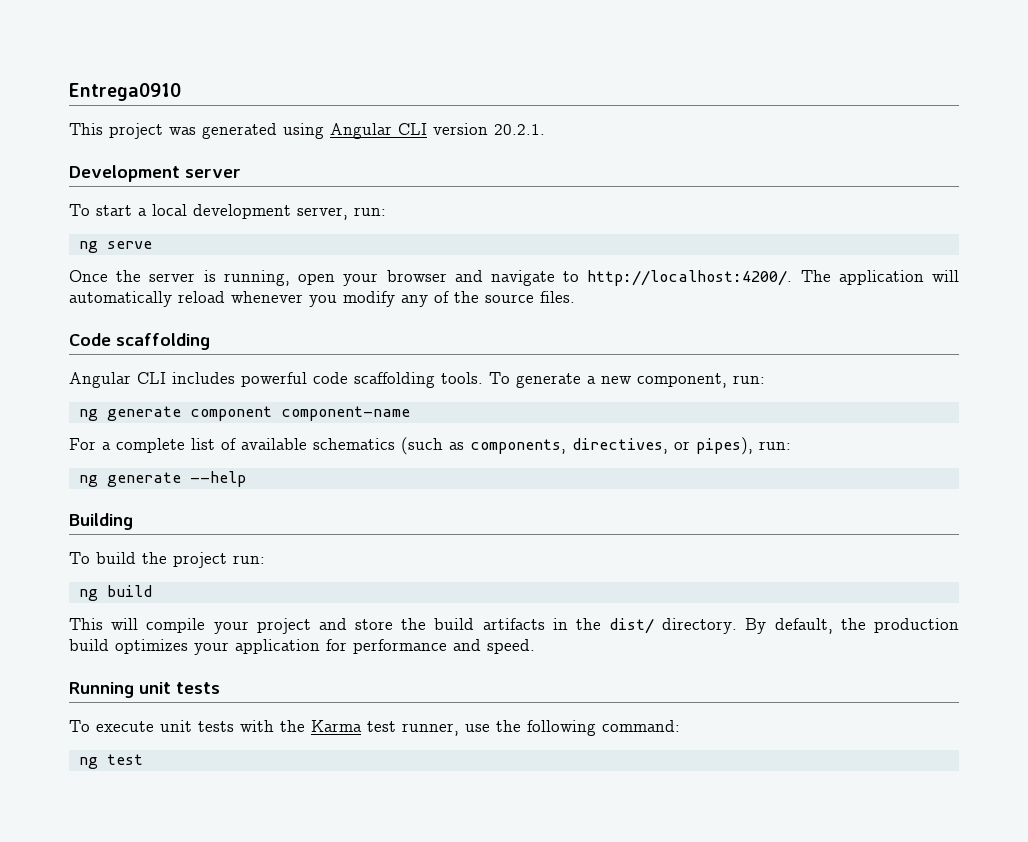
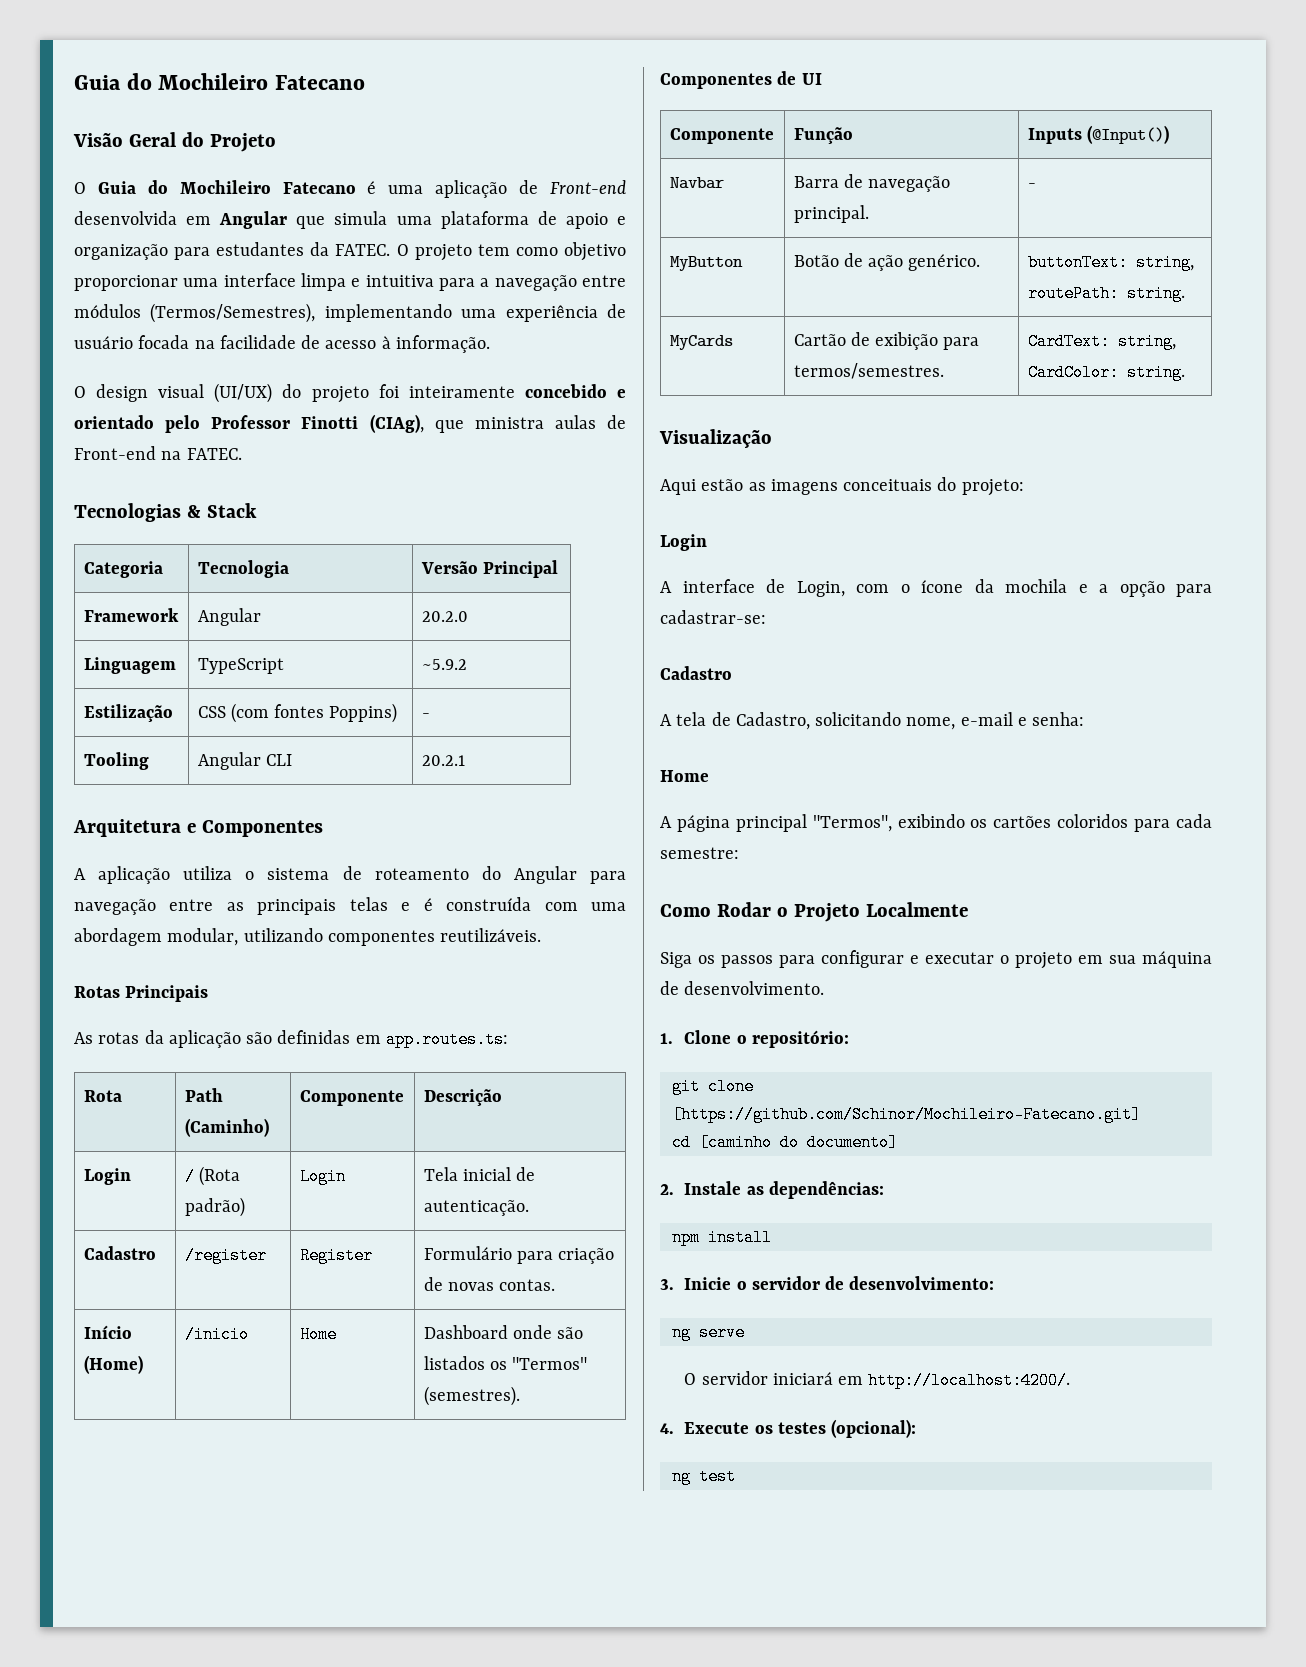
[69,83,181,101] [69,123,545,139] [69,165,241,182] [69,204,386,220] [78,241,152,253] [69,270,959,286] [69,291,575,307] [69,333,210,350] [69,372,765,388] [78,406,410,421] [69,437,791,455] [78,471,246,487] [69,513,133,530] [69,552,265,568] [78,585,152,601] [69,618,959,634] [69,639,535,655] [69,682,220,698] [69,720,680,736] Entrega0910 // This project was generated using Angular CLI version 20.2.1. // Development server // To start a local development server, run: // ng serve // Once the server is running, open your browser and navigate to http://localhost:4200/. The application will automatically reload whenever you modify any of the source files. // Code scaffolding // Angular CLI includes powerful code scaffolding tools. To generate a new component, run: // ng generate component component-name // For a complete list of available schematics (such as components, directives, or pipes), run: // ng generate --help // Building // To build the project run: // ng build // This will compile your project and store the build artifacts in the dist/ directory. By default, the production build optimizes your application for performance and speed. // Running unit tests // To execute unit tests with the Karma test runner, use the following command: -> [74,73,365,90] [73,132,276,152] [74,180,627,198] [74,211,626,229] [74,242,626,261] [74,273,626,291] [74,303,627,323] [74,335,490,353] [74,383,626,403] [74,414,626,433] [74,446,242,460] [74,503,257,522] [83,561,163,578] [197,560,289,578] [420,560,558,578] [83,608,179,622] [197,608,261,626] [421,611,468,622] [83,657,176,674] [197,658,284,674] [421,659,467,670] [83,704,173,722] [197,703,398,723] [421,713,430,718] [83,752,149,770] [197,752,292,770] [421,755,465,766] [73,819,323,837] [74,866,626,884] [74,897,627,915] [74,928,542,946] [74,985,209,1002] [74,1030,508,1048] [83,1090,122,1102] [184,1088,223,1102] [184,1118,269,1137] [299,1090,404,1106] [423,1089,502,1106] [83,1168,131,1185] [184,1166,240,1186] [184,1197,245,1217] [299,1168,346,1185] [423,1167,536,1181] [423,1200,529,1216] [83,1246,156,1260] [184,1247,267,1264] [299,1247,373,1264] [423,1246,615,1264] [423,1277,556,1291] [83,1325,132,1339] [83,1355,143,1374] [184,1326,249,1343] [299,1326,337,1343] [423,1325,584,1339] [423,1356,588,1370] [423,1386,520,1406] [660,71,822,89] [669,128,774,144] [793,127,853,144] [1027,125,1169,144] [669,177,724,189] [793,174,951,192] [793,205,869,223] [1027,183,1036,188] [669,256,743,271] [793,253,981,271] [1027,254,1194,271] [1027,285,1185,302] [669,335,733,350] [793,332,980,350] [793,363,944,379] [1027,333,1176,350] [1027,364,1185,381] [659,429,772,448] [660,477,1024,496] [660,534,707,551] [660,579,1212,597] [660,610,766,624] [660,666,732,680] [660,712,1085,730] [660,770,709,782] [660,814,1212,832] [660,847,739,859] [660,902,968,922] [660,950,1212,969] [660,981,825,995] [660,1030,849,1048] [671,1078,754,1095] [671,1106,1141,1123] [671,1134,898,1151] [660,1181,884,1199] [671,1229,772,1246] [660,1276,995,1290] [671,1324,745,1341] [684,1371,1071,1389] [660,1419,917,1438] Guia do Mochileiro Fatecano // Visão Geral do Projeto // O Guia do Mochileiro Fatecano é uma aplicação de Front-end desenvolvida em Angular que simula uma plataforma de apoio e organização para estudantes da FATEC. O projeto tem como objetivo proporcionar uma interface limpa e intuitiva para a navegação entre módulos (Termos/Semestres), implementando uma experiência de usuário focada na facilidade de acesso à informação. // O design visual (UI/UX) do projeto foi inteiramente concebido e orientado pelo Professor Finotti (CIAg), que ministra aulas de Front-end na FATEC. // Tecnologias & Stack // Categoria | Tecnologia | Versão Principal // Framework | Angular | 20.2.0 // Linguagem | TypeScript | ~5.9.2 // Estilização | CSS (com fontes Poppins) | - // Tooling | Angular CLI | 20.2.1 // Arquitetura e Componentes // A aplicação utiliza o sistema de roteamento do Angular para navegação entre as principais telas e é construída com uma abordagem modular, utilizando componentes reutilizáveis. // Rotas Principais // As rotas da aplicação são definidas em app.routes.ts: // Rota | Path (Caminho) | Componente | Descrição // Login | / (Rota padrão) | Login | Tela inicial de autenticação. // Cadastro | /register | Register | Formulário para criação de novas contas. // Início (Home) | /inicio | Home | Dashboard onde são listados os "Termos" (semestres). // Componentes de UI // Componente | Função | Inputs (@Input()) // Navbar | Barra de navegação principal. | - // MyButton | Botão de ação genérico. | buttonText: string, routePath: string. // MyCards | Cartão de exibição para termos/semestres. | CardText: string, CardColor: string. // Visualização // Aqui estão as imagens conceituais do projeto: // Login // A interface de Login, com o ícone da mochila e a opção para cadastrar-se: // Cadastro // A tela de Cadastro, solicitando nome, e-mail e senha: // Home // A página principal "Termos", exibindo os cartões coloridos para cada semestre: // Como Rodar o Projeto Localmente // Siga os passos para configurar e executar o projeto em sua máquina de desenvolvimento. // 1. Clone o repositório: // git clone [https://github.com/Schinor/Mochileiro-Fatecano.git] // cd [caminho do documento] // 2. Instale as dependências: // npm install // 3. Inicie o servidor de desenvolvimento: // ng serve // O servidor iniciará em http://localhost:4200/. // 4. Execute os testes (opcional):

